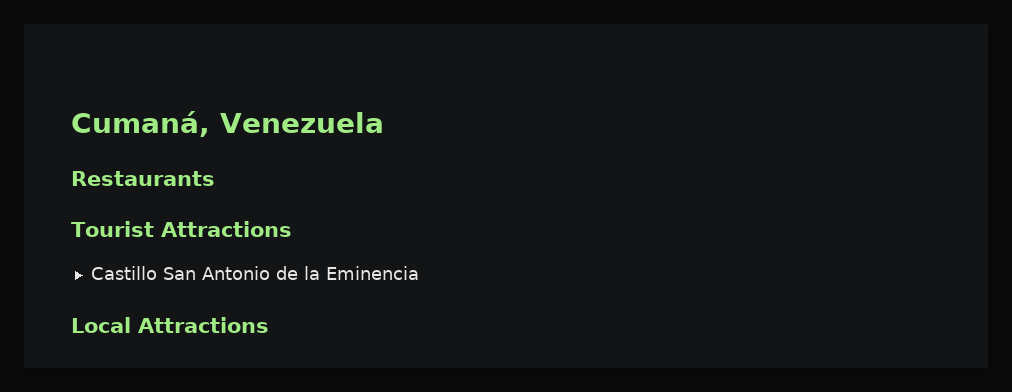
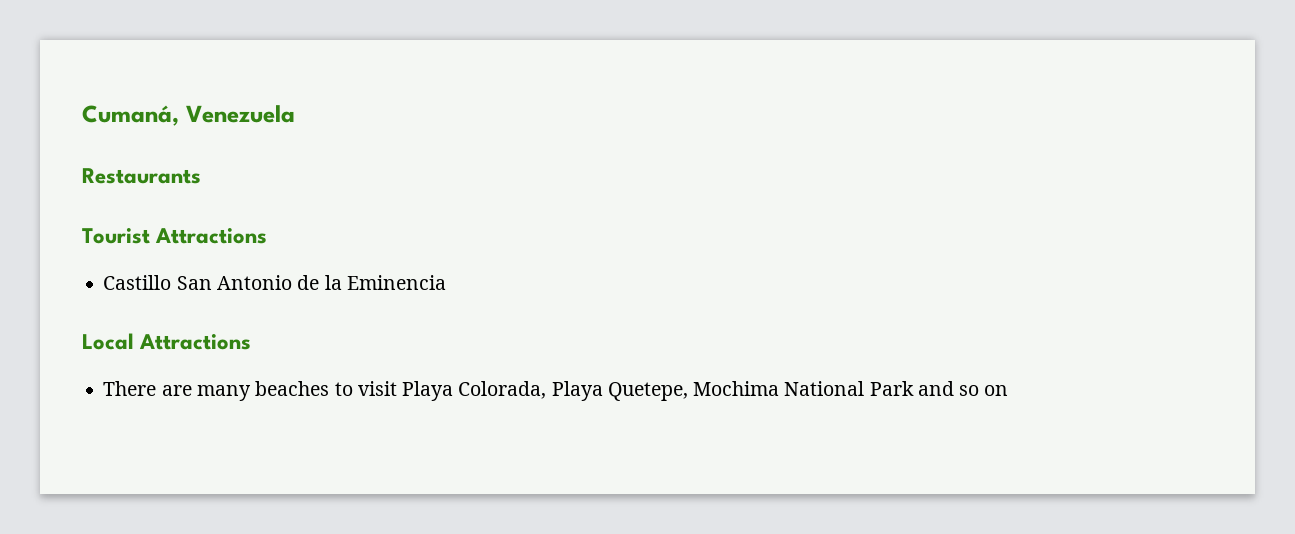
(269, 325) none -> [103,381,1009,401] // There are many beaches to visit Playa Colorada, Playa Quetepe, Mochima National Park and so on

